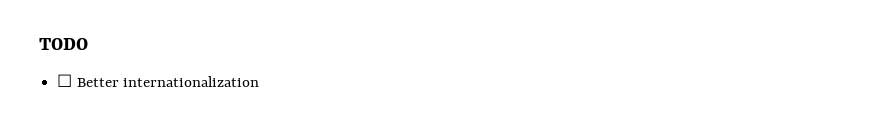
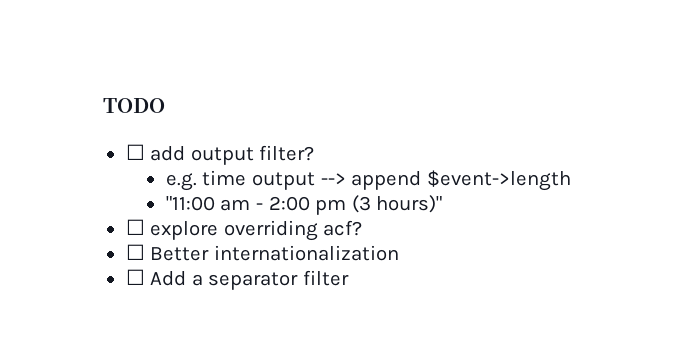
[76,76,260,87] Better internationalization -> [150,145,315,165] [165,170,571,191] [165,195,443,215] [125,219,363,241] [125,244,399,261] [125,269,349,290] add output filter? // e.g. time output --> append $event->length // "11:00 am - 2:00 pm (3 hours)" // ☐ explore overriding acf? // ☐ Better internationalization // ☐ Add a separator filter

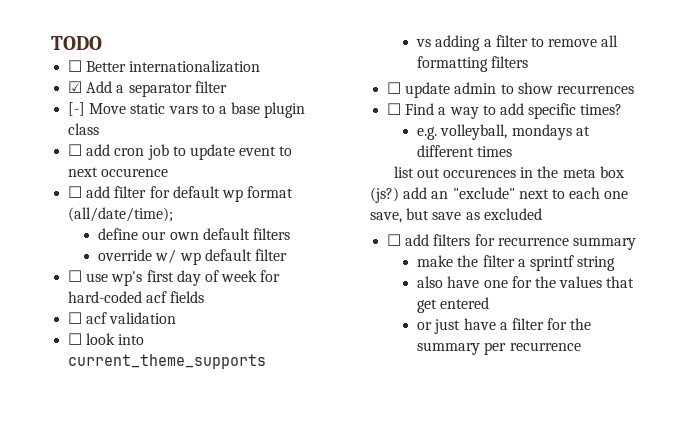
[125,144,315,165] [165,170,571,191] [165,195,443,215] [125,219,363,241] // ☐ add output filter? // e.g. time output --> append $event->length // "11:00 am - 2:00 pm (3 hours)" // ☐ explore overriding acf? -> (102, 43) none
[125,269,145,285] ☐ -> [68,81,83,93] ☑
(349, 278) none -> [68,102,306,118] [68,123,100,135] [68,144,293,160] [68,167,169,177] [68,186,294,202] [68,207,174,222] [98,228,290,240] [98,249,287,265] [68,270,281,286] [68,291,205,303] [68,312,177,324] [68,333,145,345] [68,354,267,369] [416,35,619,51] [417,56,529,72] [387,82,634,98] [387,103,623,119] [417,124,590,140] [417,145,513,157] [393,166,624,178] [370,187,629,203] [370,208,542,223] [387,234,636,250] [417,255,616,271] [417,276,635,288] [417,297,490,313] [417,318,592,334] [417,342,581,355] // [-] Move static vars to a base plugin class // ☐ add cron job to update event to next occurence // ☐ add filter for default wp format (all/date/time); // define our own default filters // override w/ wp default filter // ☐ use wp's first day of week for hard-coded acf fields // ☐ acf validation // ☐ look into current_theme_supports // vs adding a filter to remove all formatting filters // ☐ update admin to show recurrences // ☐ Find a way to add specific times? // e.g. volleyball, mondays at different times // list out occurences in the meta box (js?) add an "exclude" next to each one save, but save as excluded // ☐ add filters for recurrence summary // make the filter a sprintf string // also have one for the values that get entered // or just have a filter for the summary per recurrence

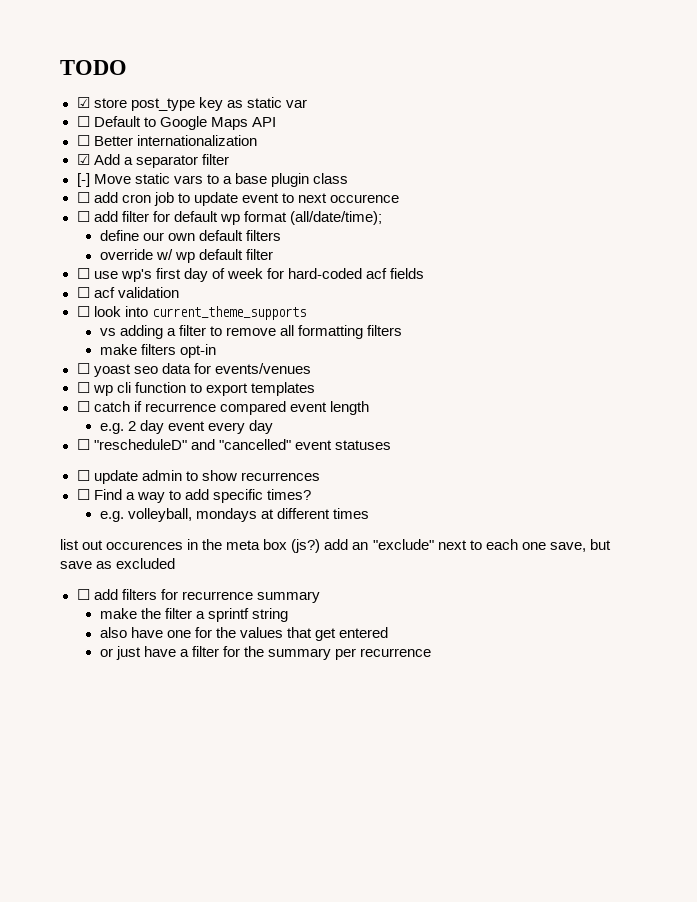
(102, 43) none -> [76,97,307,111] [76,116,276,130] // ☑ store post_type key as static var // ☐ Default to Google Maps API
(529, 62) none -> [99,344,216,358] [76,363,311,377] [76,382,315,396] [76,401,369,415] [99,420,274,434] [76,439,391,450] // make filters opt-in // ☐ yoast seo data for events/venues // ☐ wp cli function to export templates // ☐ catch if recurrence compared event length // e.g. 2 day event every day // ☐ "rescheduleD" and "cancelled" event statuses

